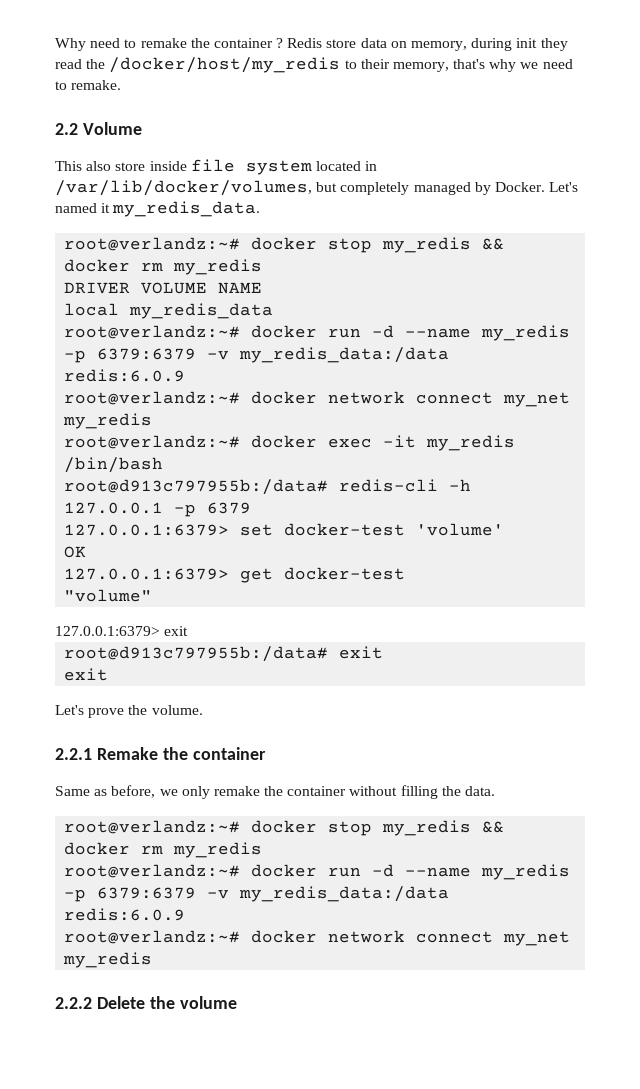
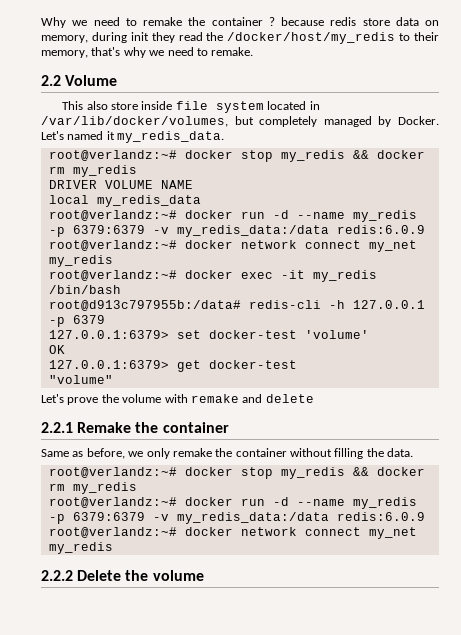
(86, 44) none -> [72,20,88,26] we
[287,38,323,48] Redis -> [281,17,357,26] because redis
[55,626,189,636] [64,646,384,662] [64,668,109,681] [55,705,203,718] 127.0.0.1:6379> exit // root@d913c797955b:/data# exit // exit // Let's prove the volume. -> [41,394,314,405] Let's prove the volume with remake and delete

